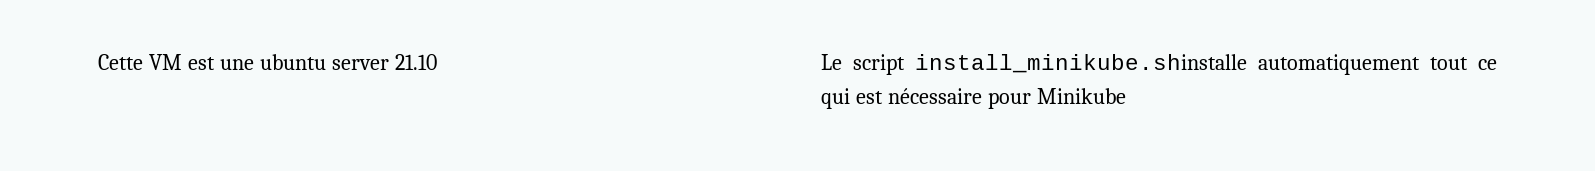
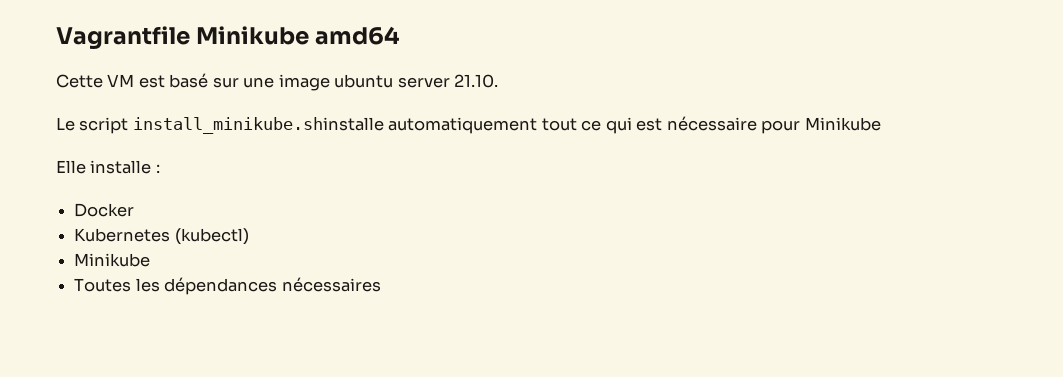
[98,54,254,70] Cette VM est une -> [56,26,400,50] [56,73,330,91] Vagrantfile Minikube amd64 // Cette VM est basé sur une image
[394,54,437,70] 21.10 -> [454,74,499,88] 21.10.
(1126, 96) none -> [56,160,160,174] [74,203,135,217] [74,228,249,245] [74,253,151,267] [74,277,381,295] // Elle installe : // Docker // Kubernetes (kubectl) // Minikube // Toutes les dépendances nécessaires

